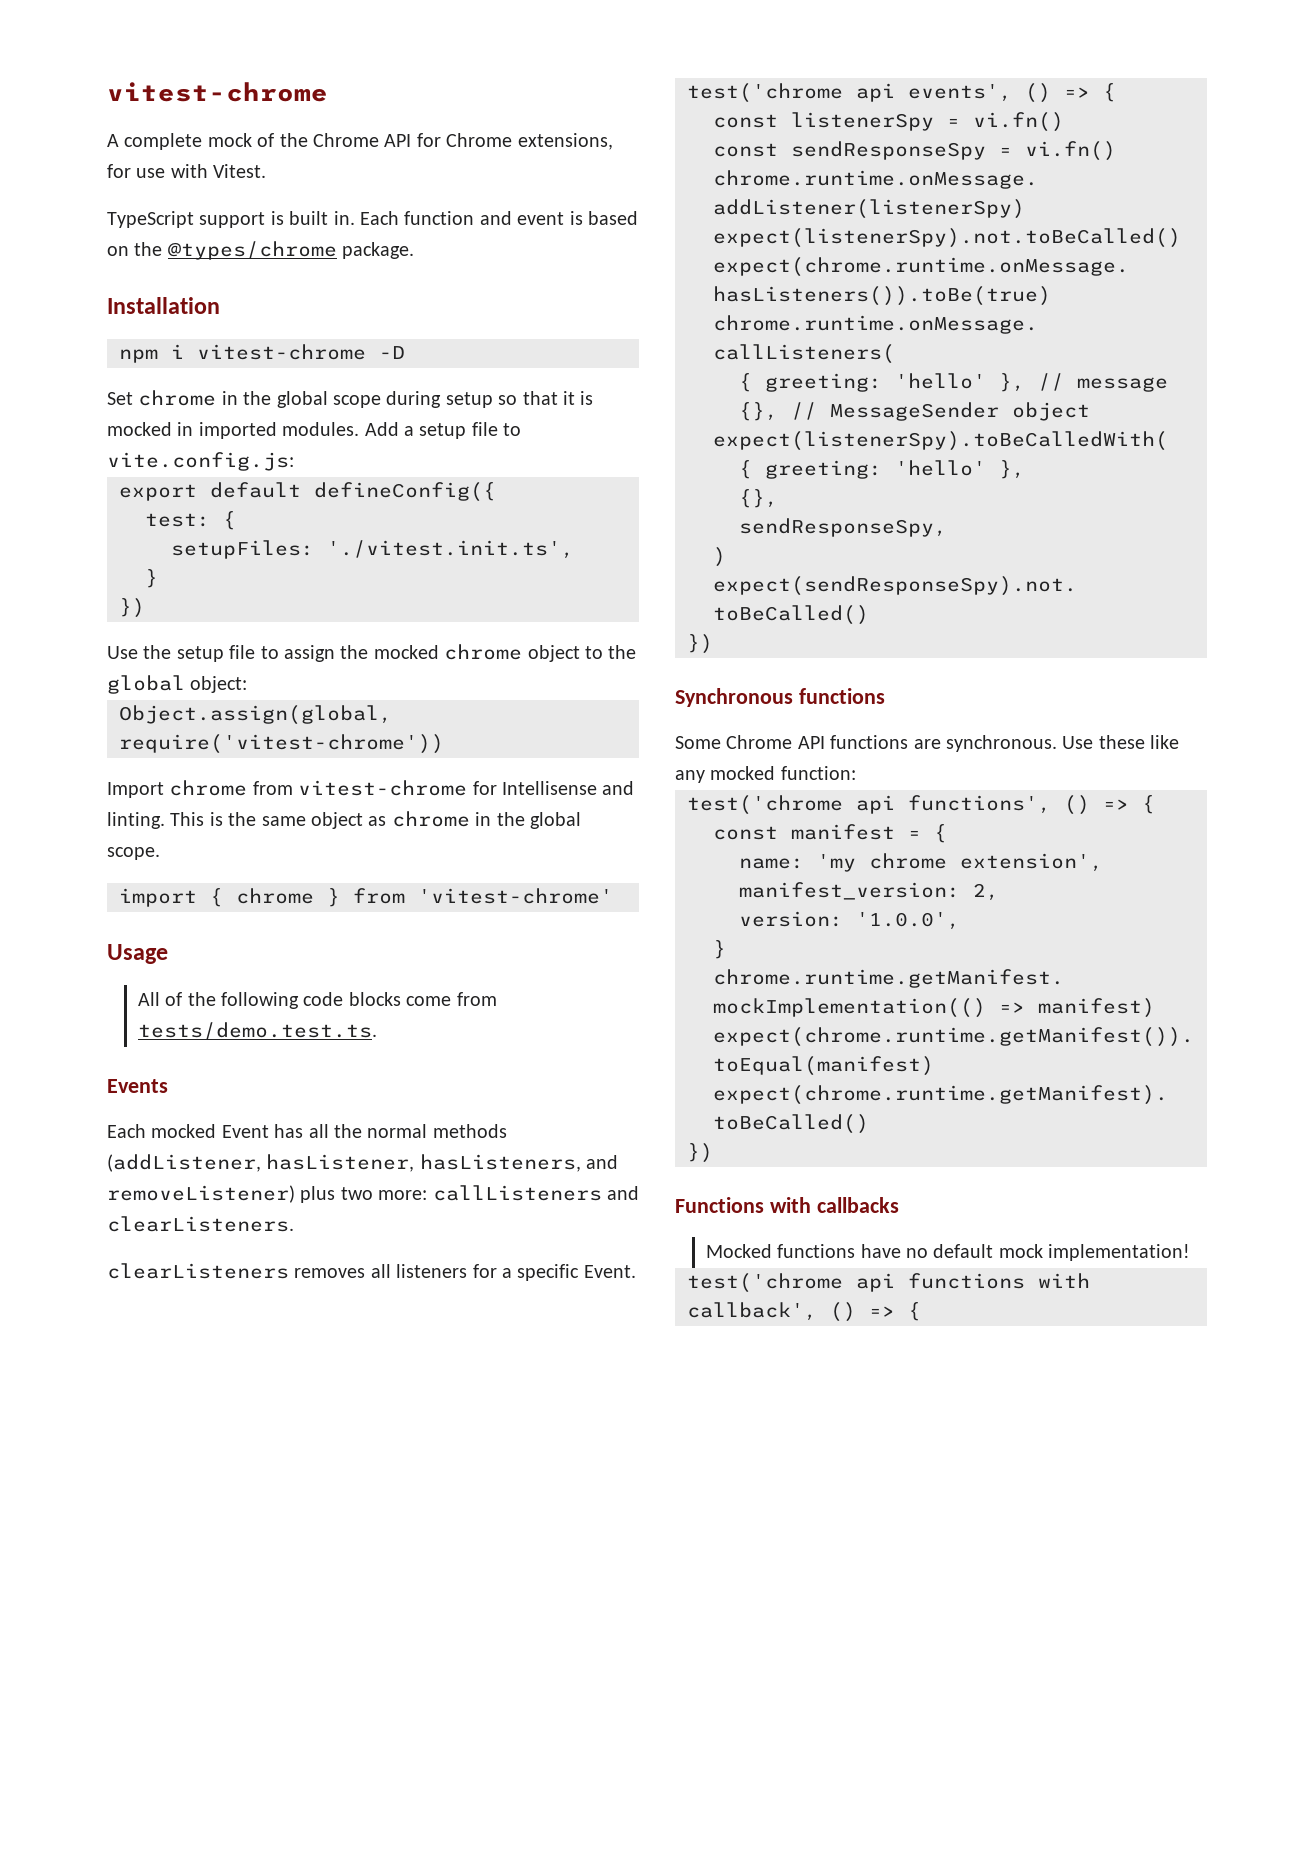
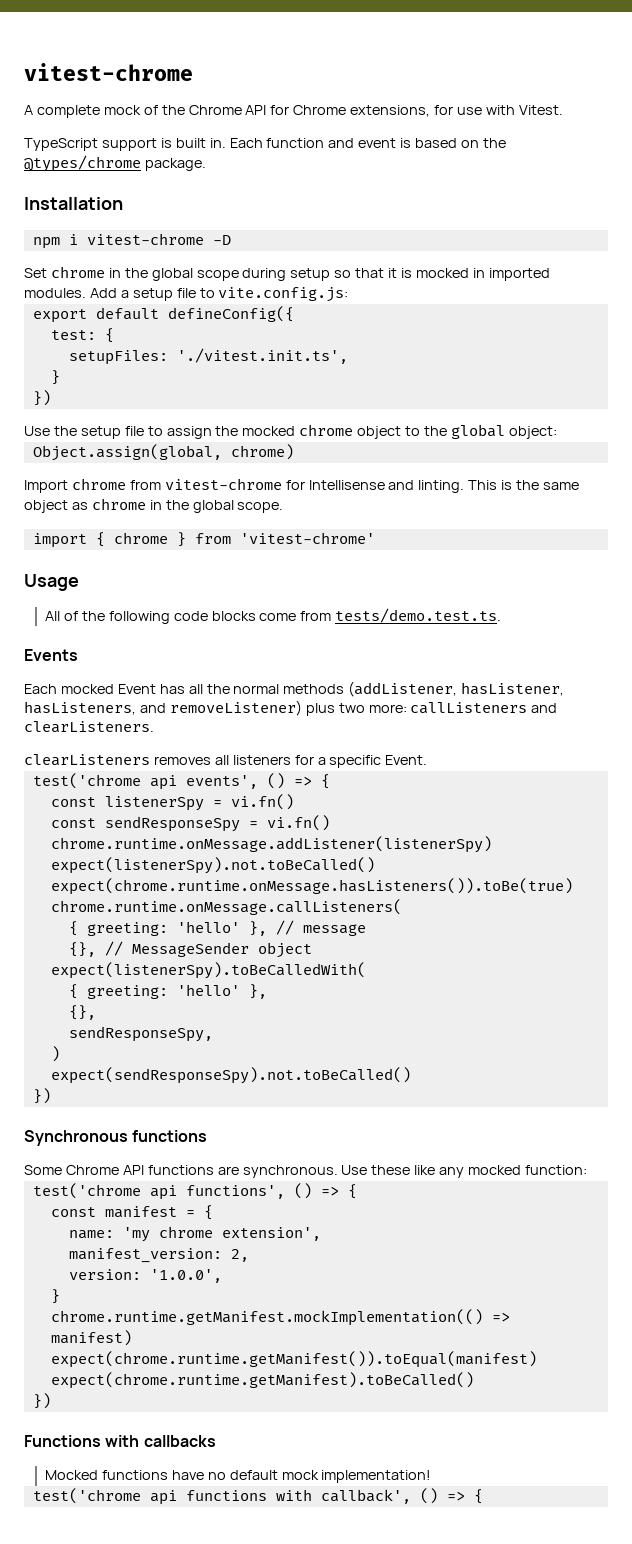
[119,734,444,754] require('vitest-chrome')) -> [230,444,294,460] chrome)

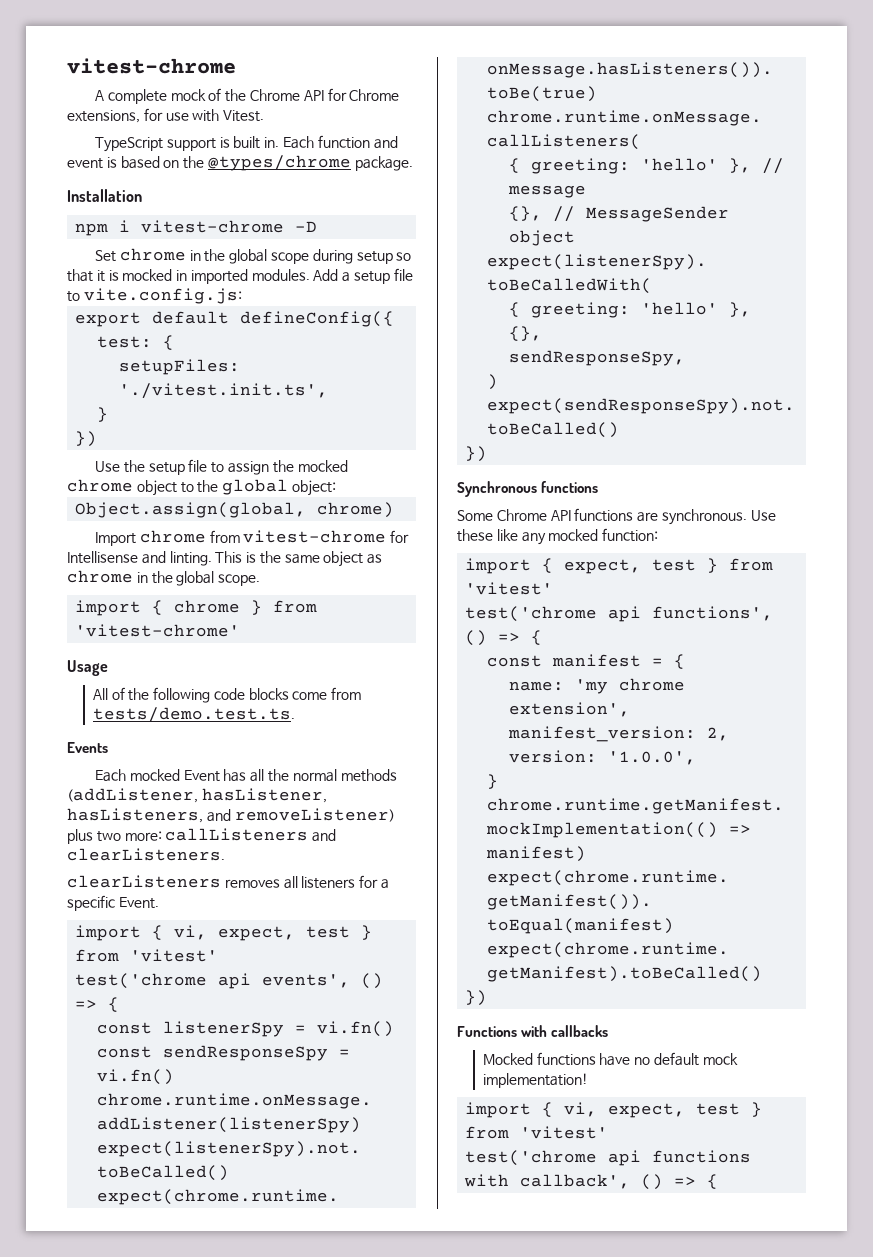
(428, 760) none -> [75,925,373,941] [75,949,219,962] // import { vi, expect, test } from 'vitest'
(588, 1170) none -> [465,558,774,574] [465,582,554,595] // import { expect, test } from 'vitest'
(432, 1476) none -> [465,1102,763,1118] [465,1126,609,1139] // import { vi, expect, test } from 'vitest'

